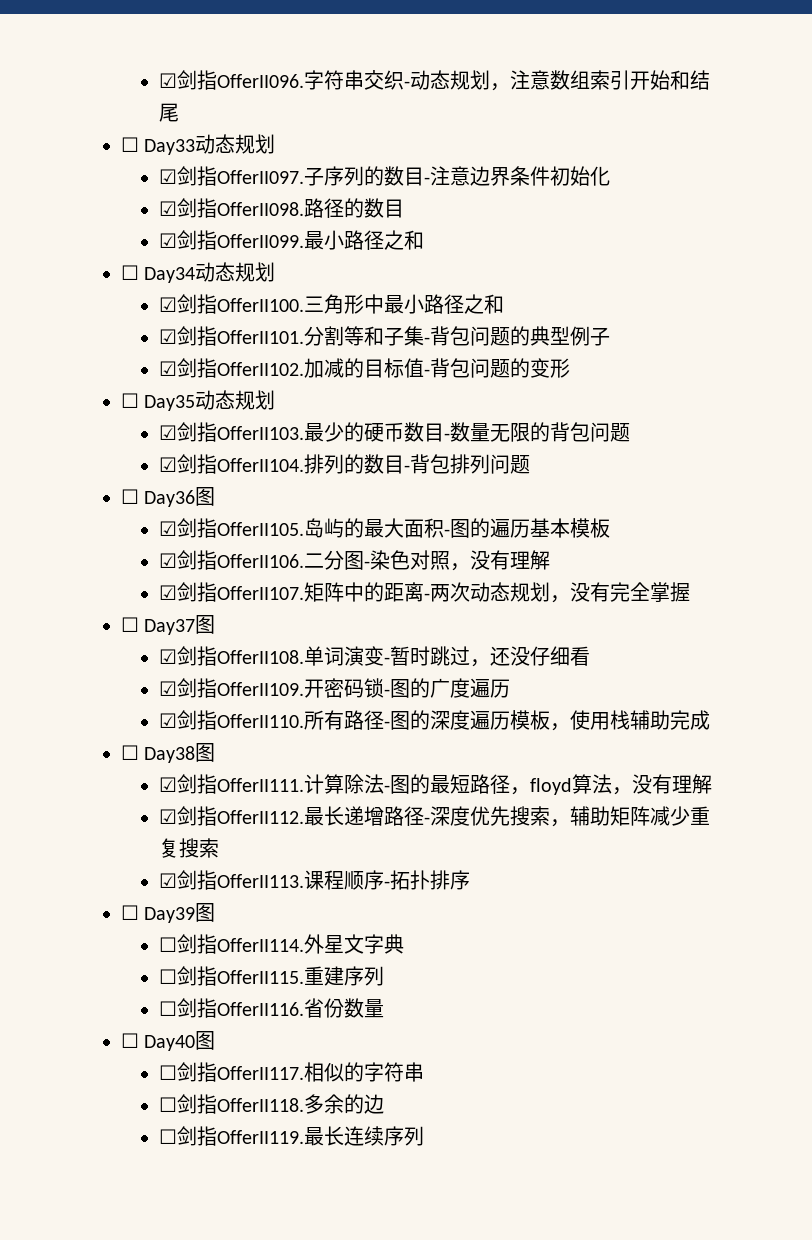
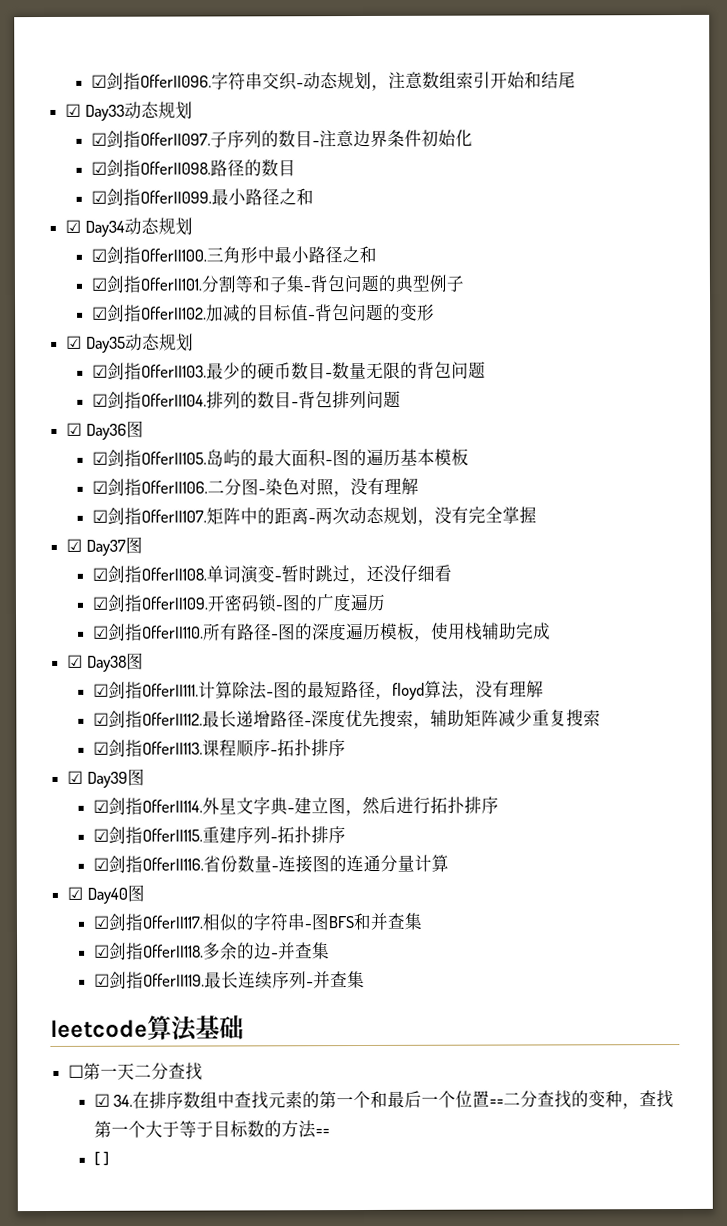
[121,137,139,152] ☐ -> [65,103,82,117] ☑
[121,265,139,280] ☐ -> [65,219,82,233] ☑
[121,393,139,408] ☐ -> [66,335,83,349] ☑
[121,489,139,504] ☐ -> [66,422,83,436] ☑
[121,617,139,632] ☐ -> [66,538,83,552] ☑
[121,745,139,760] ☐ -> [67,654,84,668] ☑
[121,905,139,920] ☐ -> [67,770,84,784] ☑
[158,937,177,952] ☐ -> [92,799,109,813] ☑
[158,969,177,984] // ☐ -> [286,796,499,817] [92,828,109,842] -建立图，然后进行拓扑排序 // ☑
[158,1001,177,1016] // ☐ -> [269,826,346,844] [92,857,109,871] -拓扑排序 // ☑
[121,1033,139,1048] // ☐ -> [270,854,449,874] [67,886,84,900] -连接图的连通分量计算 // ☑
[158,1065,177,1080] ☐ -> [92,915,109,929] ☑
[158,1097,177,1112] // ☐ -> [303,912,422,931] [93,944,110,958] -图BFS和并查集 // ☑
[158,1129,177,1144] // ☐ -> [270,942,330,960] [93,973,110,987] -并查集 // ☑
(424, 1136) none -> [305,970,365,989] [50,1015,244,1042] [68,1062,204,1081] [93,1090,675,1110] [93,1120,330,1139] [93,1151,110,1166] -并查集 // leetcode算法基础 // ☐第一天二分查找 // ☑ 34.在排序数组中查找元素的第一个和最后一个位置==二分查找的变种，查找第一个大于等于目标数的方法== // [ ]

